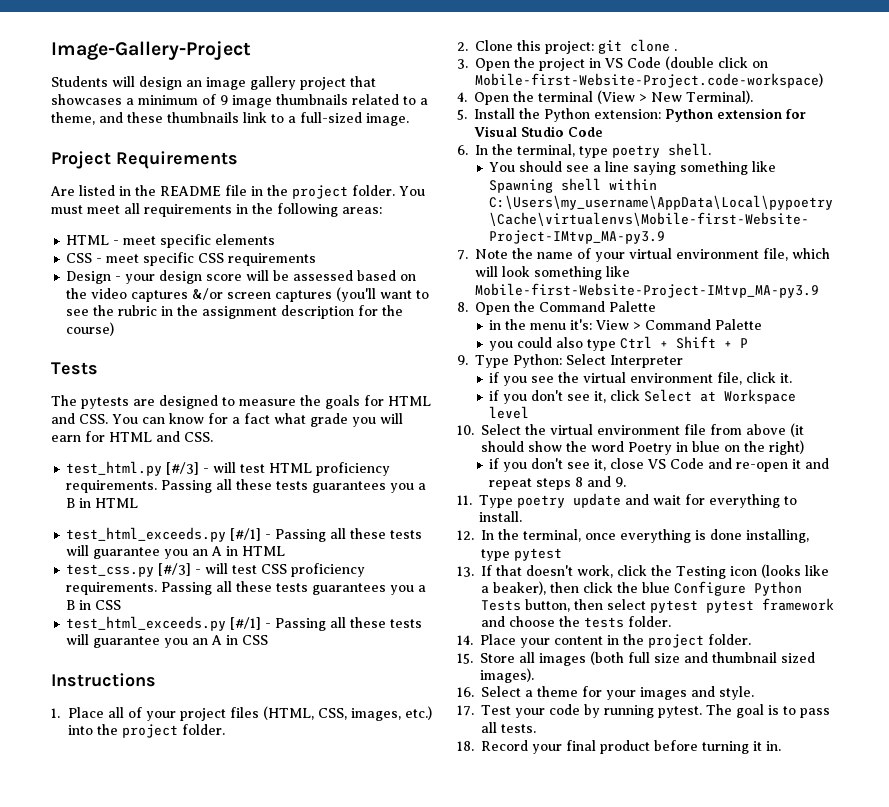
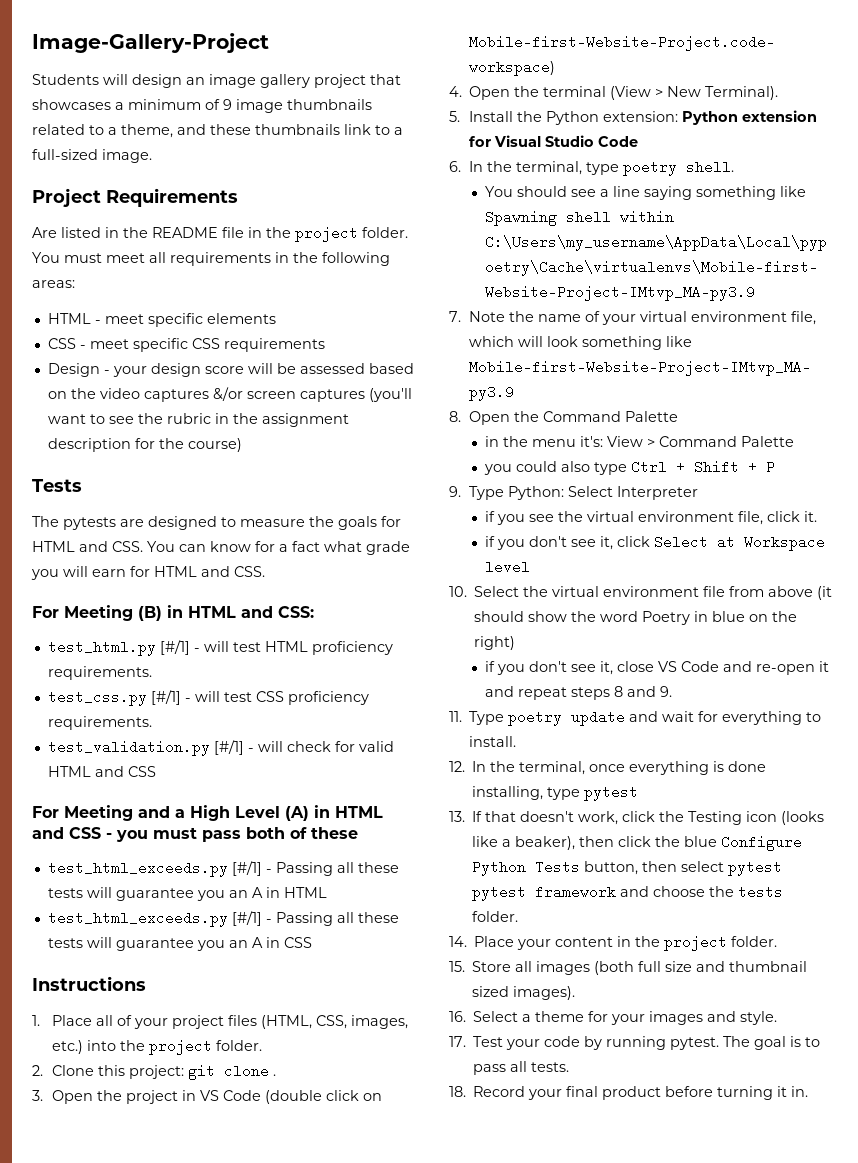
(213, 437) none -> [32,605,314,621] // For Meeting (B) in HTML and CSS:
[166,462,200,475] [#/3] -> [159,640,190,655] [#/1]
[161,479,427,493] [66,498,139,508] Passing all these tests guarantees you a B in HTML -> [47,690,369,706] [47,716,152,730] [47,740,394,756] [47,766,156,777] [32,805,383,821] [32,827,358,842] // test_css.py [#/1] - will test CSS proficiency requirements. // test_validation.py [#/1] - will check for valid HTML and CSS // For Meeting and a High Level (A) in HTML and CSS - you must pass both of these
[66,563,366,577] [66,581,427,595] [66,600,122,610] // test_css.py [#/3] - will test CSS proficiency requirements. Passing all these tests guarantees you a B in CSS -> (327, 892) none

